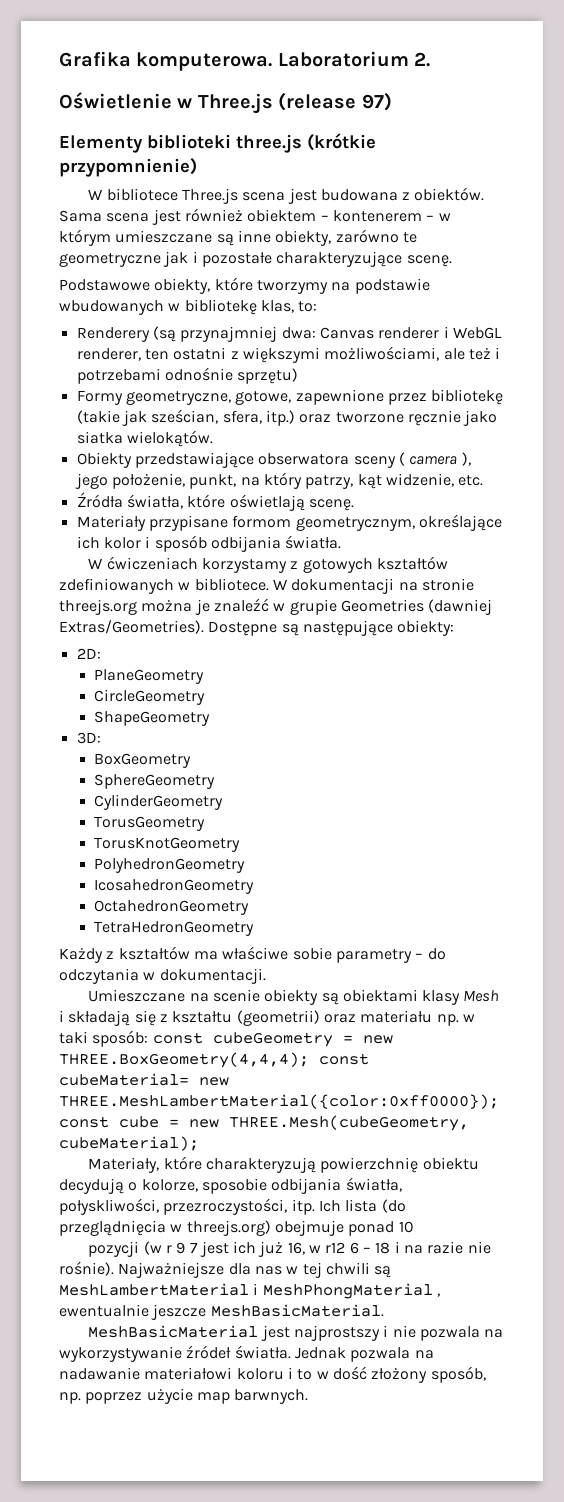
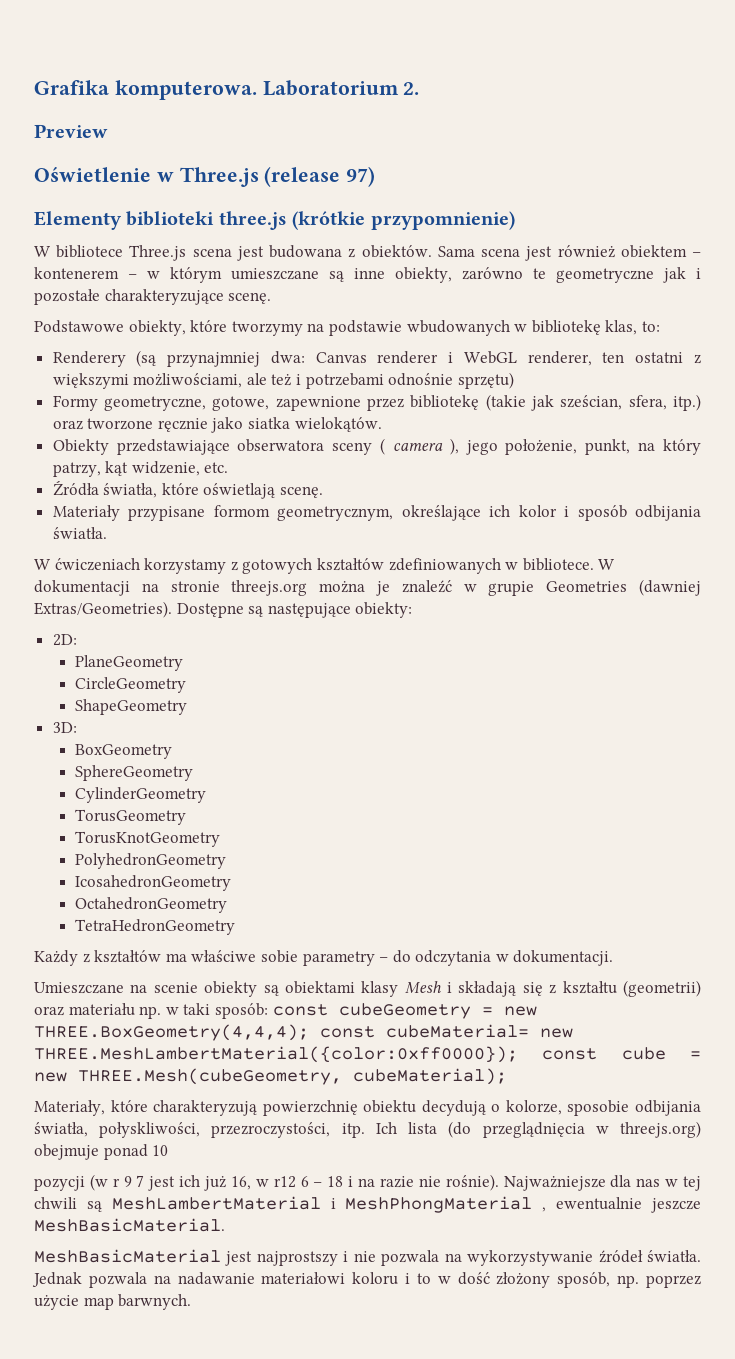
(431, 59) none -> [34,124,108,138] // Preview

